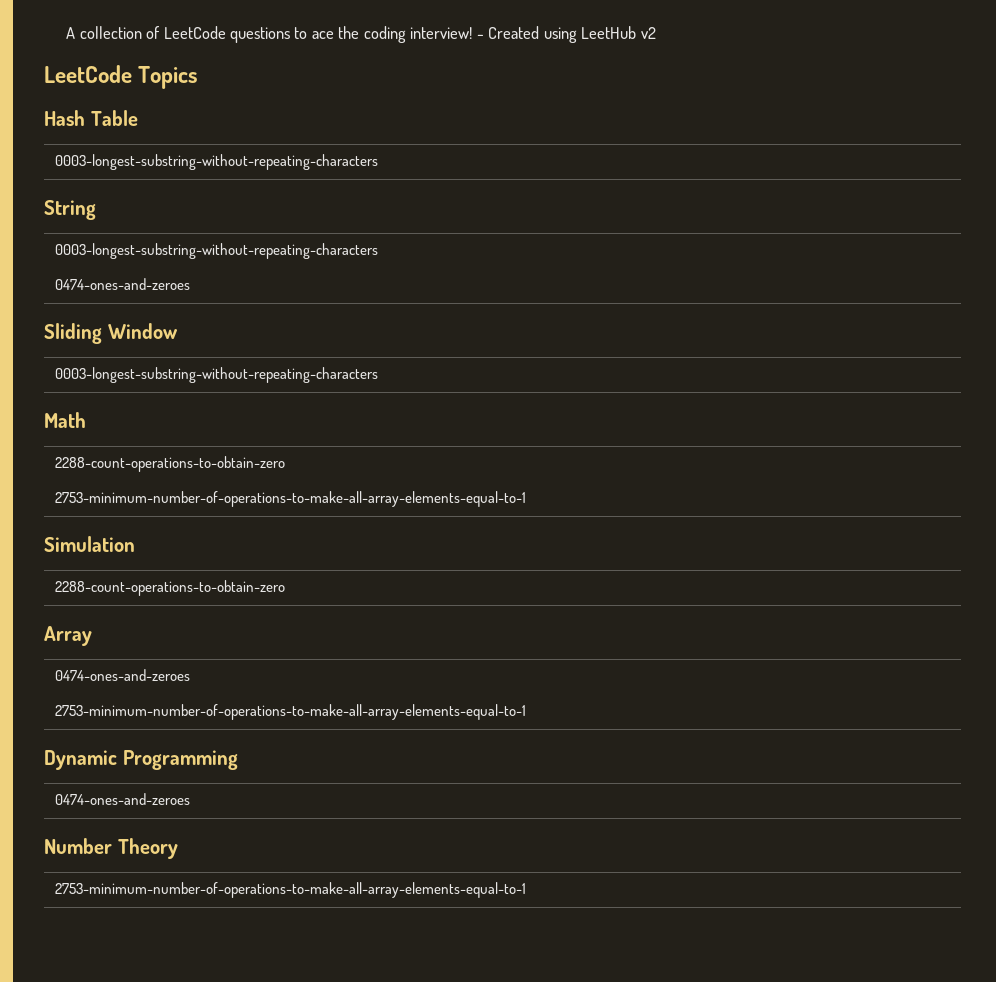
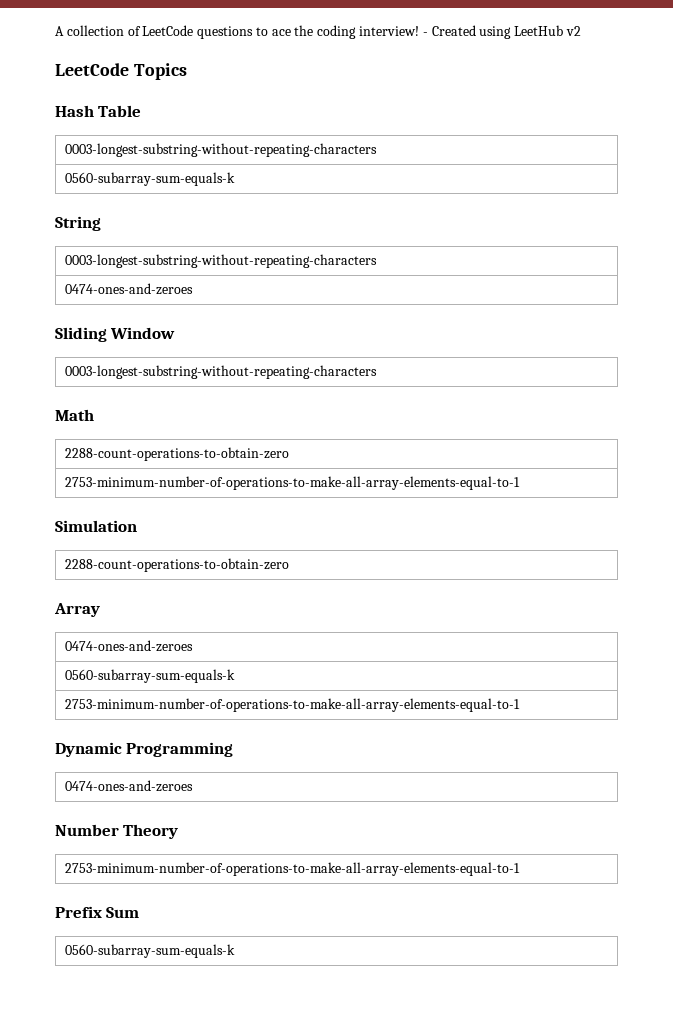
(379, 162) none -> [65,172,236,186] // 0560-subarray-sum-equals-k
(191, 675) none -> [65,669,236,683] // 0560-subarray-sum-equals-k
(527, 890) none -> [55,906,140,918] [65,944,236,958] // Prefix Sum // 0560-subarray-sum-equals-k

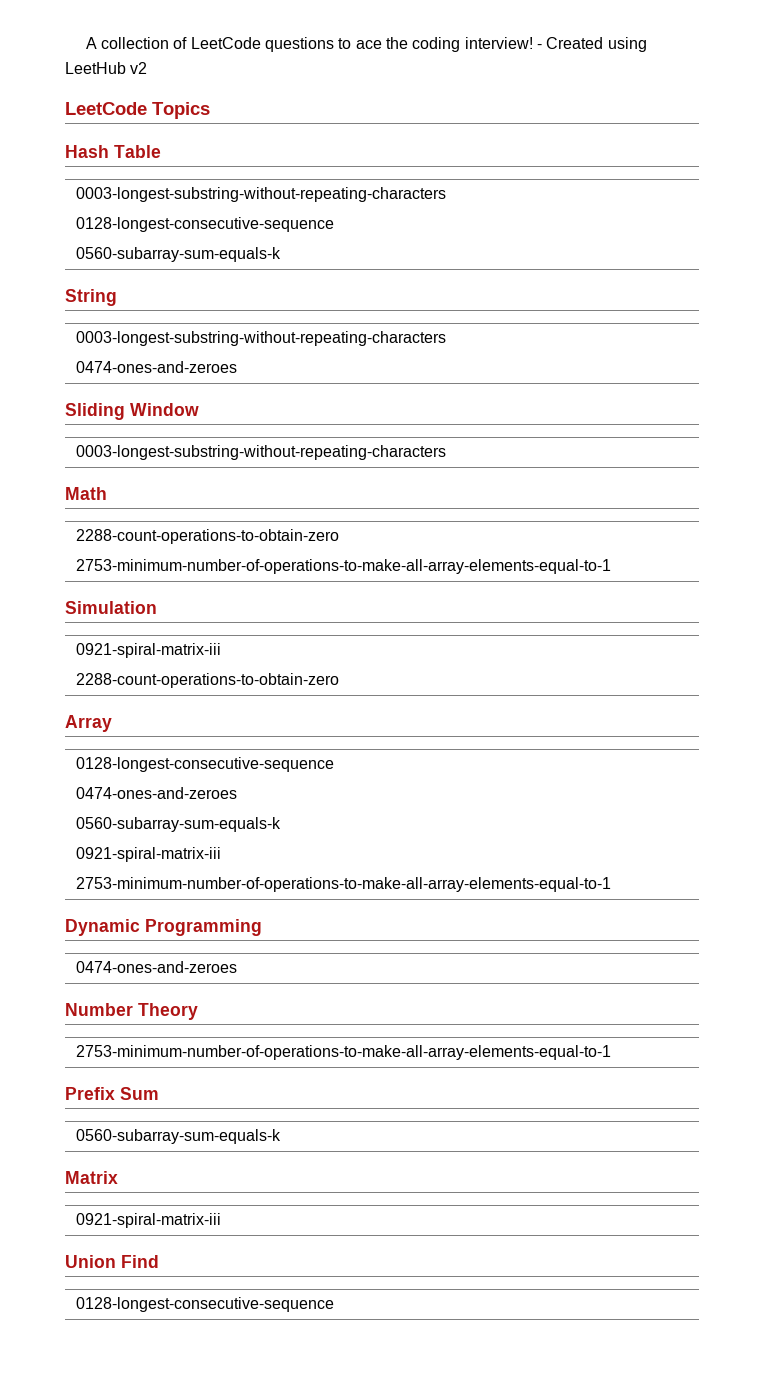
(378, 150) none -> [75,217,334,232] // 0128-longest-consecutive-sequence
(137, 526) none -> [75,643,221,658] // 0921-spiral-matrix-iii
(100, 610) none -> [75,757,334,772] // 0128-longest-consecutive-sequence
(236, 676) none -> [75,847,221,862] // 0921-spiral-matrix-iii
(236, 951) none -> [65,1171,118,1184] [75,1213,221,1228] [65,1255,159,1268] [75,1297,334,1312] // Matrix // 0921-spiral-matrix-iii // Union Find // 0128-longest-consecutive-sequence

